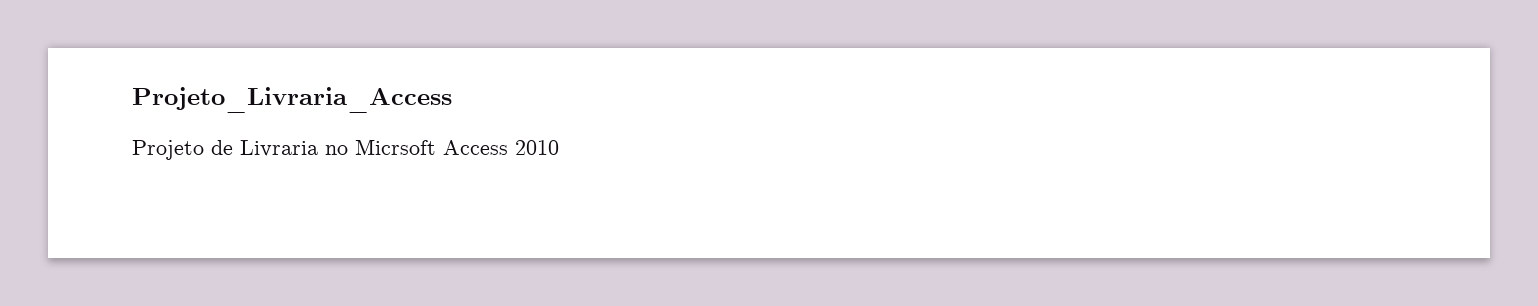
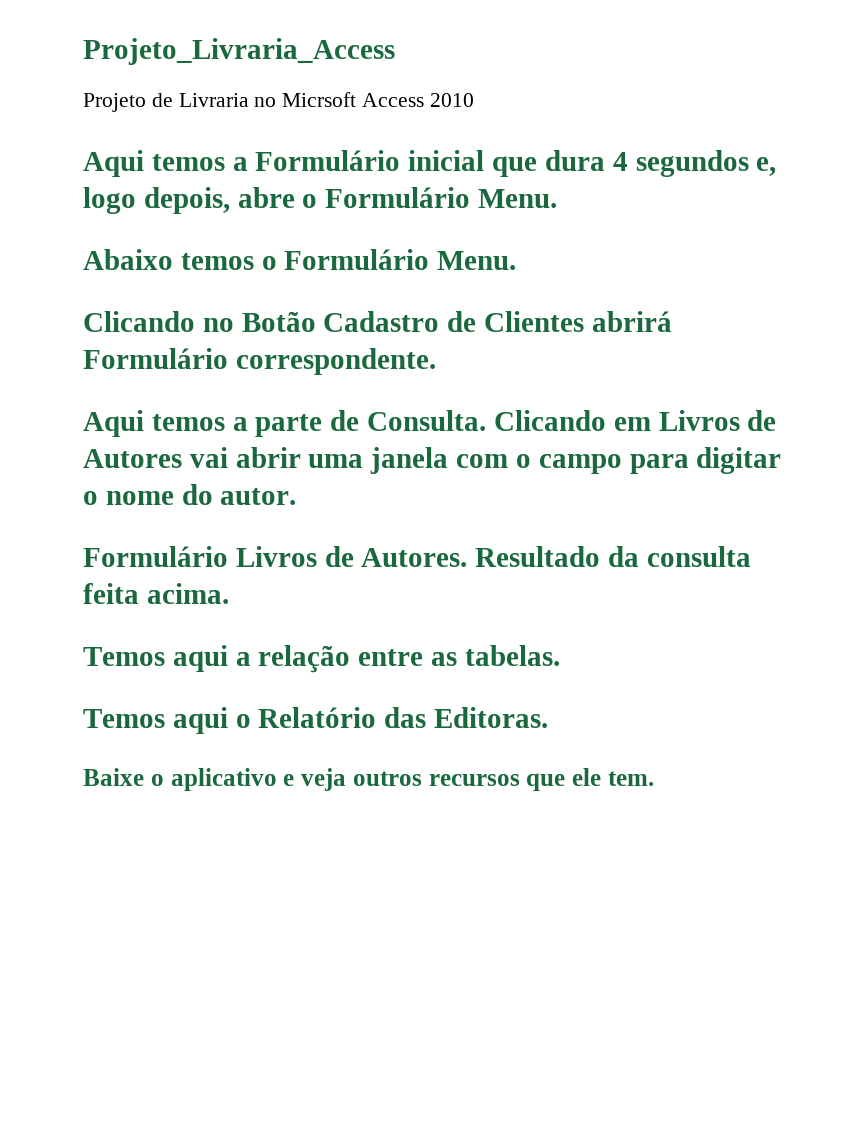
(559, 147) none -> [83,150,777,177] [83,187,558,214] [83,249,517,270] [83,311,672,332] [83,348,436,375] [83,410,777,437] [83,447,782,474] [83,484,297,505] [83,546,751,567] [83,583,229,604] [83,645,560,673] [83,707,549,734] [83,768,654,791] // Aqui temos a Formulário inicial que dura 4 segundos e, logo depois, abre o Formulário Menu. // Abaixo temos o Formulário Menu. // Clicando no Botão Cadastro de Clientes abrirá Formulário correspondente. // Aqui temos a parte de Consulta. Clicando em Livros de Autores vai abrir uma janela com o campo para digitar o nome do autor. // Formulário Livros de Autores. Resultado da consulta feita acima. // Temos aqui a relação entre as tabelas. // Temos aqui o Relatório das Editoras. // Baixe o aplicativo e veja outros recursos que ele tem.

